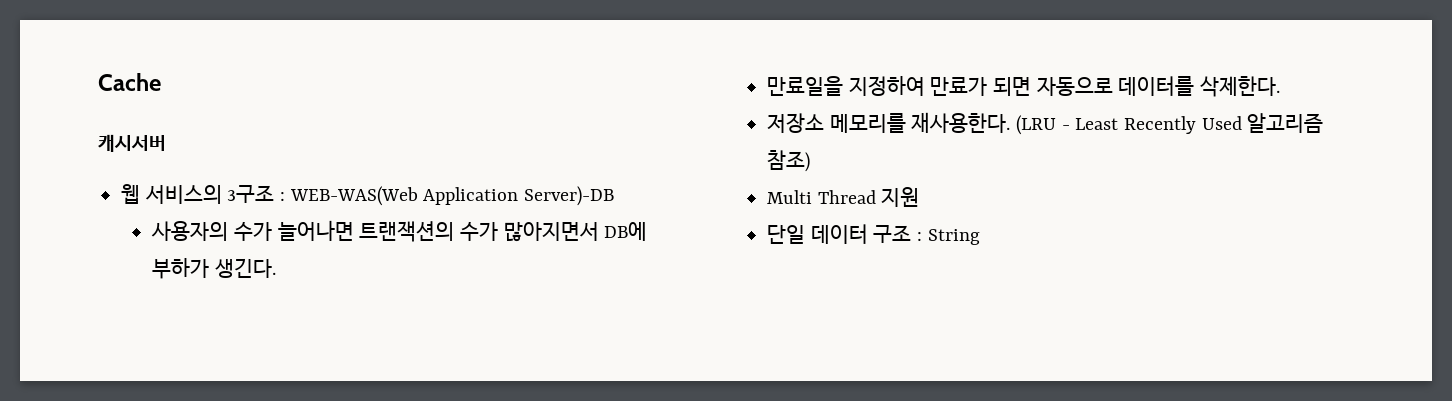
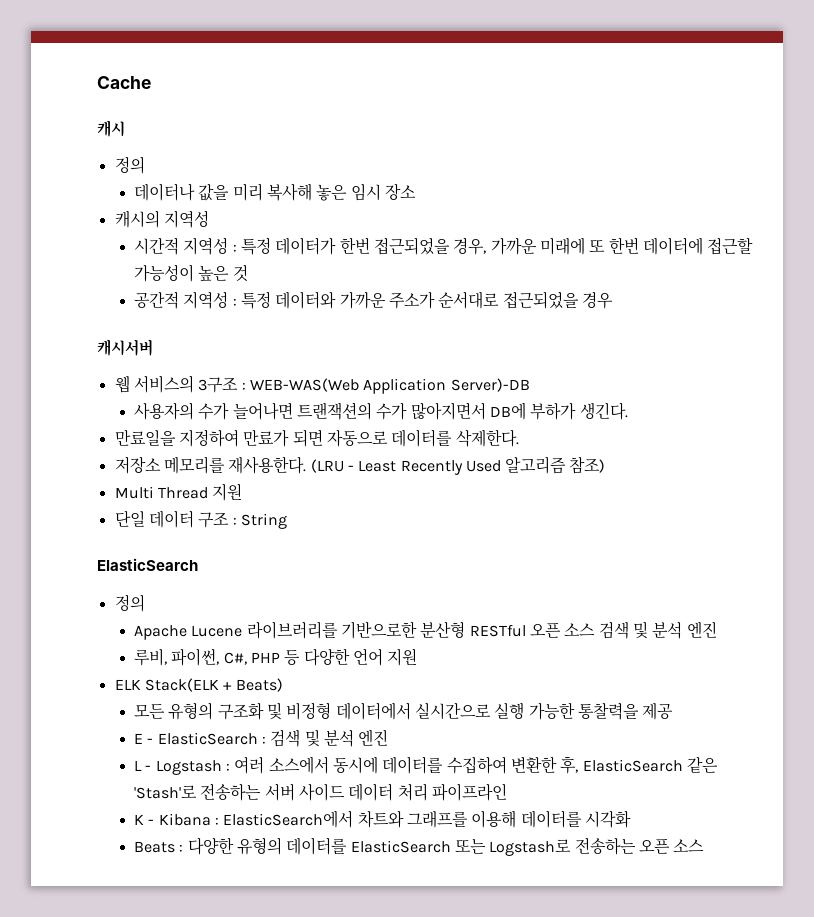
(161, 82) none -> [97,120,125,137] [114,156,145,174] [134,183,417,201] [114,210,209,228] [134,237,754,255] [134,264,248,282] [134,291,614,309] // 캐시 // 정의 // 데이터나 값을 미리 복사해 놓은 임시 장소 // 캐시의 지역성 // 시간적 지역성 : 특정 데이터가 한번 접근되었을 경우, 가까운 미래에 또 한번 데이터에 접근할 가능성이 높은 것 // 공간적 지역성 : 특정 데이터와 가까운 주소가 순서대로 접근되었을 경우
(980, 237) none -> [97,558,198,571] [114,594,145,612] [134,621,717,640] [134,648,418,666] [114,678,283,692] [134,702,674,720] [134,729,389,747] [134,756,719,775] [134,783,508,801] [134,810,632,828] [134,837,705,856] // ElasticSearch // 정의 // Apache Lucene 라이브러리를 기반으로한 분산형 RESTful 오픈 소스 검색 및 분석 엔진 // 루비, 파이썬, C#, PHP 등 다양한 언어 지원 // ELK Stack(ELK + Beats) // 모든 유형의 구조화 및 비정형 데이터에서 실시간으로 실행 가능한 통찰력을 제공 // E - ElasticSearch : 검색 및 분석 엔진 // L - Logstash : 여러 소스에서 동시에 데이터를 수집하여 변환한 후, ElasticSearch 같은 'Stash'로 전송하는 서버 사이드 데이터 처리 파이프라인 // K - Kibana : ElasticSearch에서 차트와 그래프를 이용해 데이터를 시각화 // Beats : 다양한 유형의 데이터를 ElasticSearch 또는 Logstash로 전송하는 오픈 소스

